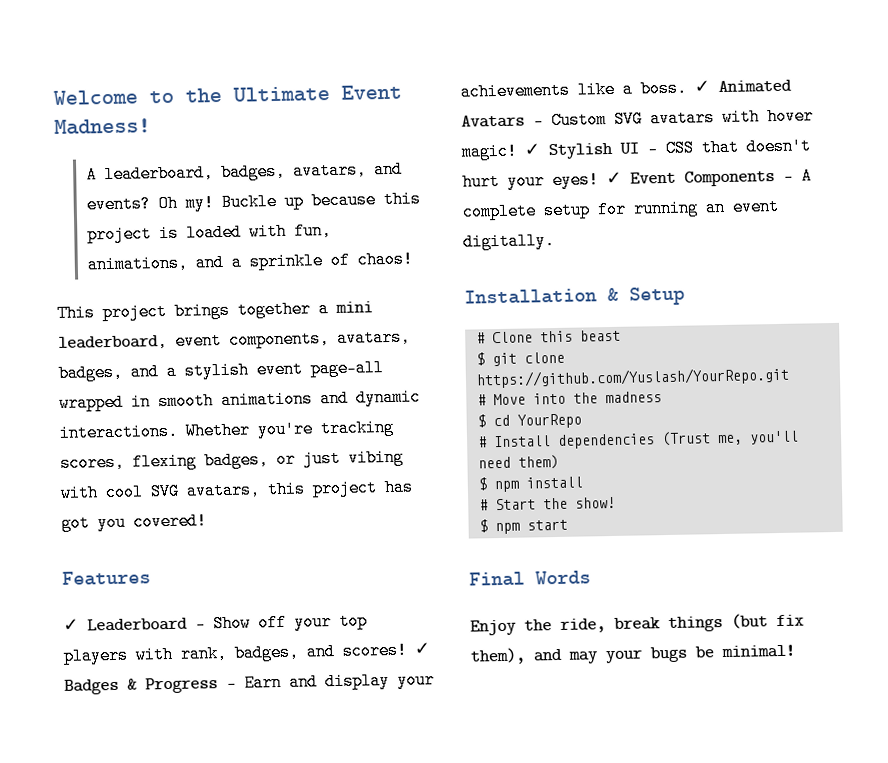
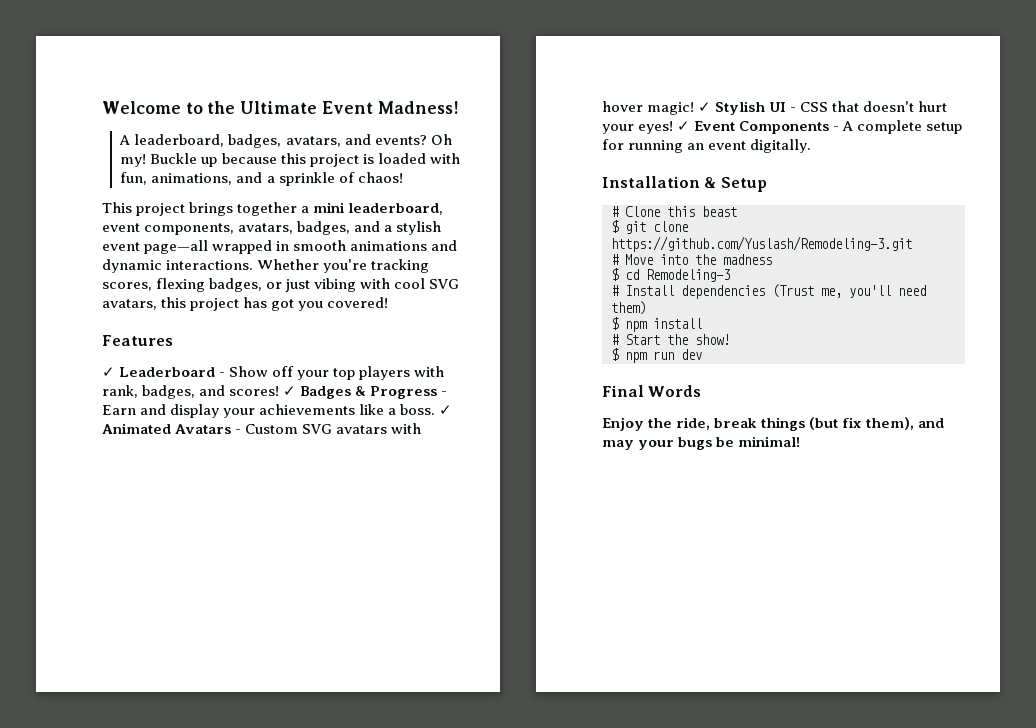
[475,366,790,389] https://github.com/Yuslash/YourRepo.git -> [611,236,912,252] https://github.com/Yuslash/Remodeling-3.git
[516,413,582,429] YourRepo -> [646,269,730,282] Remodeling-3
[526,519,568,531] start -> [653,349,702,360] run dev

